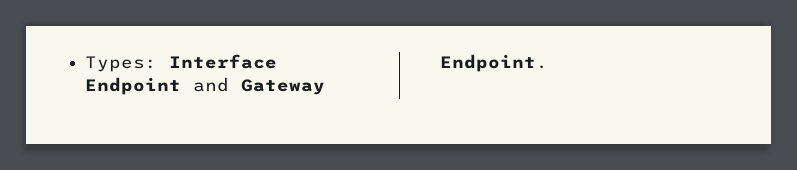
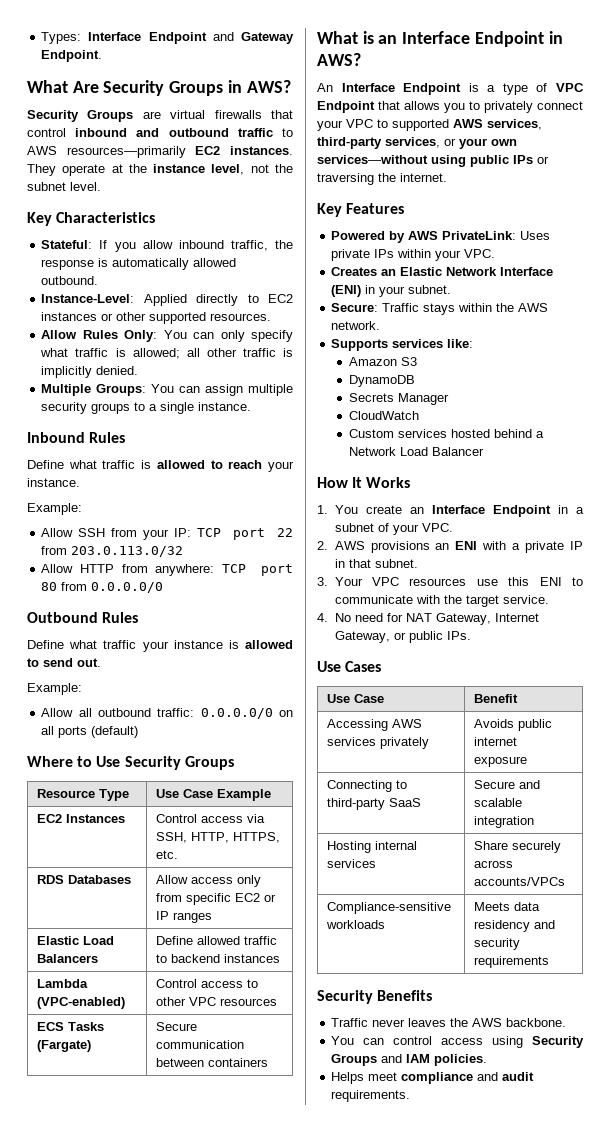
(549, 63) none -> [27,80,291,96] [27,110,293,122] [27,128,293,137] [27,146,293,158] [27,164,293,176] [27,182,101,191] [27,212,156,226] [41,240,293,252] [41,258,237,270] [41,276,99,285] [41,294,293,306] [41,312,272,324] [41,330,293,342] [40,348,293,359] [41,366,139,378] [41,384,293,396] [41,402,252,414] [27,432,126,443] [27,460,294,472] [27,478,80,487] [27,503,82,515] [41,528,293,540] [41,546,184,557] [41,564,293,576] [41,582,164,593] [27,612,139,623] [27,640,293,652] [27,658,101,667] [27,683,82,695] [41,708,293,719] [41,726,139,738] [27,756,234,770] [37,789,130,801] [156,789,272,801] [37,814,126,823] [156,814,266,823] [156,832,281,843] [156,850,179,859] [37,875,132,884] [156,875,262,887] [156,893,277,905] [156,911,213,923] [37,936,115,945] [37,954,99,963] [156,936,278,945] [156,954,281,963] [37,979,89,988] [37,997,126,1009] [156,979,259,988] [156,997,278,1006] [37,1022,105,1031] [37,1040,92,1052] [156,1022,198,1031] [156,1040,245,1049] [156,1058,269,1067] [317,31,563,47] [317,53,361,66] [317,83,584,95] [317,101,583,113] [317,119,542,131] [317,137,517,149] [317,155,549,167] [317,173,447,185] [317,203,405,217] [331,231,551,243] [331,249,496,261] [331,267,554,276] [331,285,452,297] [331,303,549,315] [331,321,381,330] [331,339,474,351] [348,357,417,366] [348,375,415,387] [348,393,449,405] [348,411,419,420] [348,429,544,438] [348,447,484,456] [317,477,411,488] [317,505,584,517] [334,523,453,535] [317,541,583,553] [334,559,418,568] [317,577,583,586] [334,595,549,607] [317,613,539,625] [334,631,471,643] [317,661,382,672] [327,694,385,703] [474,694,519,703] [327,719,423,731] [327,737,430,749] [474,719,553,731] [474,737,518,746] [474,756,528,767] [327,780,408,792] [327,798,422,810] [474,780,541,789] [474,798,523,807] [474,816,535,828] [327,841,418,853] [327,859,377,868] [474,841,562,853] [474,860,514,868] [474,877,566,886] [327,902,452,914] [326,920,386,929] [474,902,541,911] [474,920,556,932] [474,938,521,950] [474,956,550,968] [317,990,433,1004] [331,1018,567,1027] [331,1036,584,1048] [331,1054,488,1066] [331,1072,535,1084] [331,1090,411,1102] // What Are Security Groups in AWS? // Security Groups are virtual firewalls that control inbound and outbound traffic to AWS resources—primarily EC2 instances. They operate at the instance level, not the subnet level. // Key Characteristics // Stateful: If you allow inbound traffic, the response is automatically allowed outbound. // Instance-Level: Applied directly to EC2 instances or other supported resources. // Allow Rules Only: You can only specify what traffic is allowed; all other traffic is implicitly denied. // Multiple Groups: You can assign multiple security groups to a single instance. // Inbound Rules // Define what traffic is allowed to reach your instance. // Example: // Allow SSH from your IP: TCP port 22 from 203.0.113.0/32 // Allow HTTP from anywhere: TCP port 80 from 0.0.0.0/0 // Outbound Rules // Define what traffic your instance is allowed to send out. // Example: // Allow all outbound traffic: 0.0.0.0/0 on all ports (default) // Where to Use Security Groups // Resource Type | Use Case Example // EC2 Instances | Control access via SSH, HTTP, HTTPS, etc. // RDS Databases | Allow access only from specific EC2 or IP ranges // Elastic Load Balancers | Define allowed traffic to backend instances // Lambda (VPC-enabled) | Control access to other VPC resources // ECS Tasks (Fargate) | Secure communication between containers // What is an Interface Endpoint in AWS? // An Interface Endpoint is a type of VPC Endpoint that allows you to privately connect your VPC to supported AWS services, third-party services, or your own services—without using public IPs or traversing the internet. // Key Features // Powered by AWS PrivateLink: Uses private IPs within your VPC. // Creates an Elastic Network Interface (ENI) in your subnet. // Secure: Traffic stays within the AWS network. // Supports services like: // Amazon S3 // DynamoDB // Secrets Manager // CloudWatch // Custom services hosted behind a Network Load Balancer // How It Works // 1. You create an Interface Endpoint in a subnet of your VPC. // 2. AWS provisions an ENI with a private IP in that subnet. // 3. Your VPC resources use this ENI to communicate with the target service. // 4. No need for NAT Gateway, Internet Gateway, or public IPs. // Use Cases // Use Case | Benefit // Accessing AWS services privately | Avoids public internet exposure // Connecting to third-party SaaS | Secure and scalable integration // Hosting internal services | Share securely across accounts/VPCs // Compliance-sensitive workloads | Meets data residency and security requirements // Security Benefits // Traffic never leaves the AWS backbone. // You can control access using Security Groups and IAM policies. // Helps meet compliance and audit requirements.

